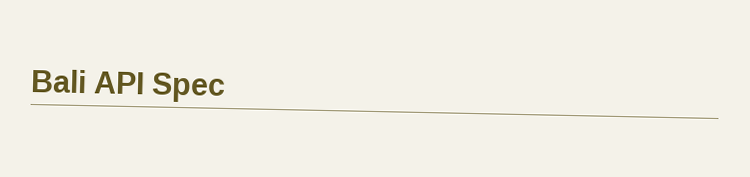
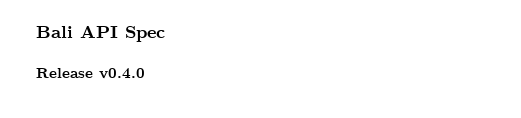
(227, 87) none -> [36,68,145,79] // Release v0.4.0

